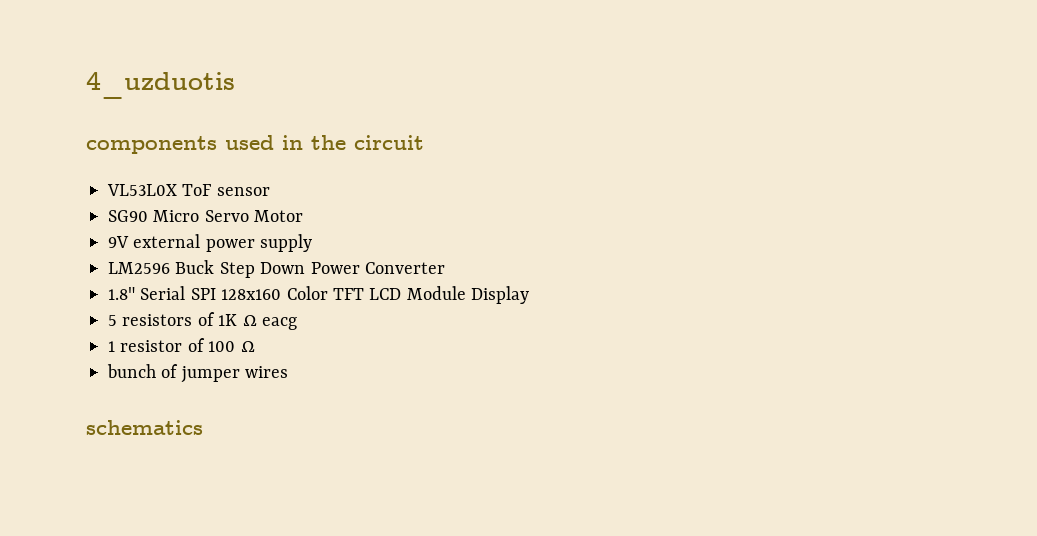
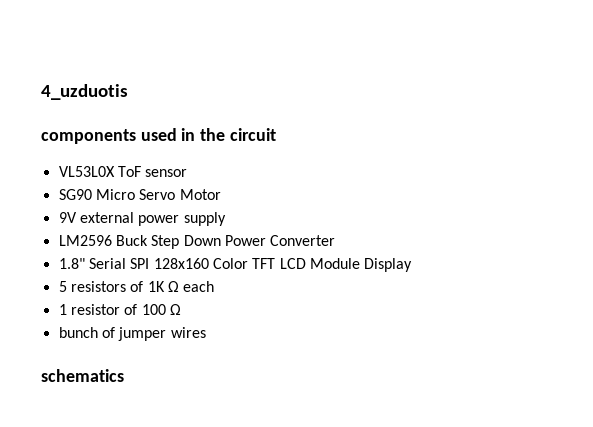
[262,317,297,330] eacg -> [183,281,215,292] each

